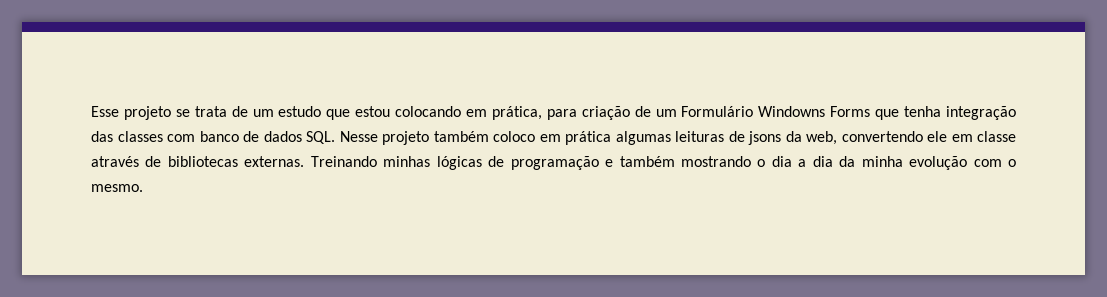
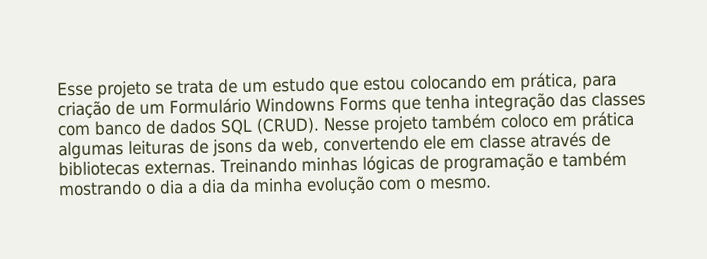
[306,131,335,144] SQL. -> [220,117,320,136] SQL (CRUD).

